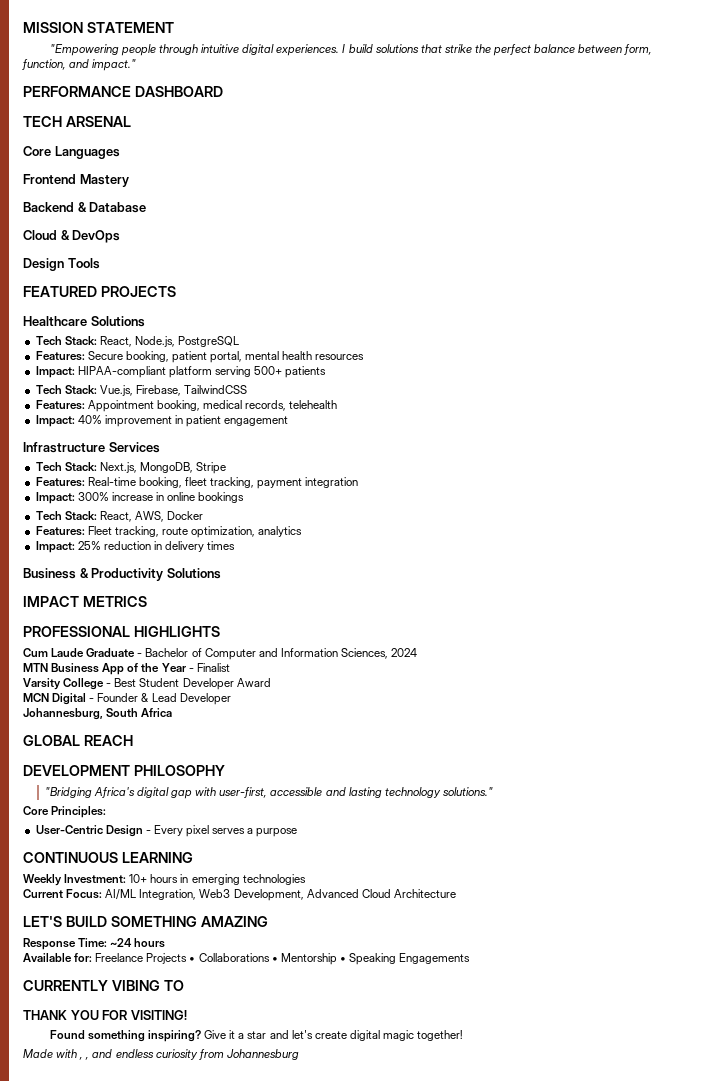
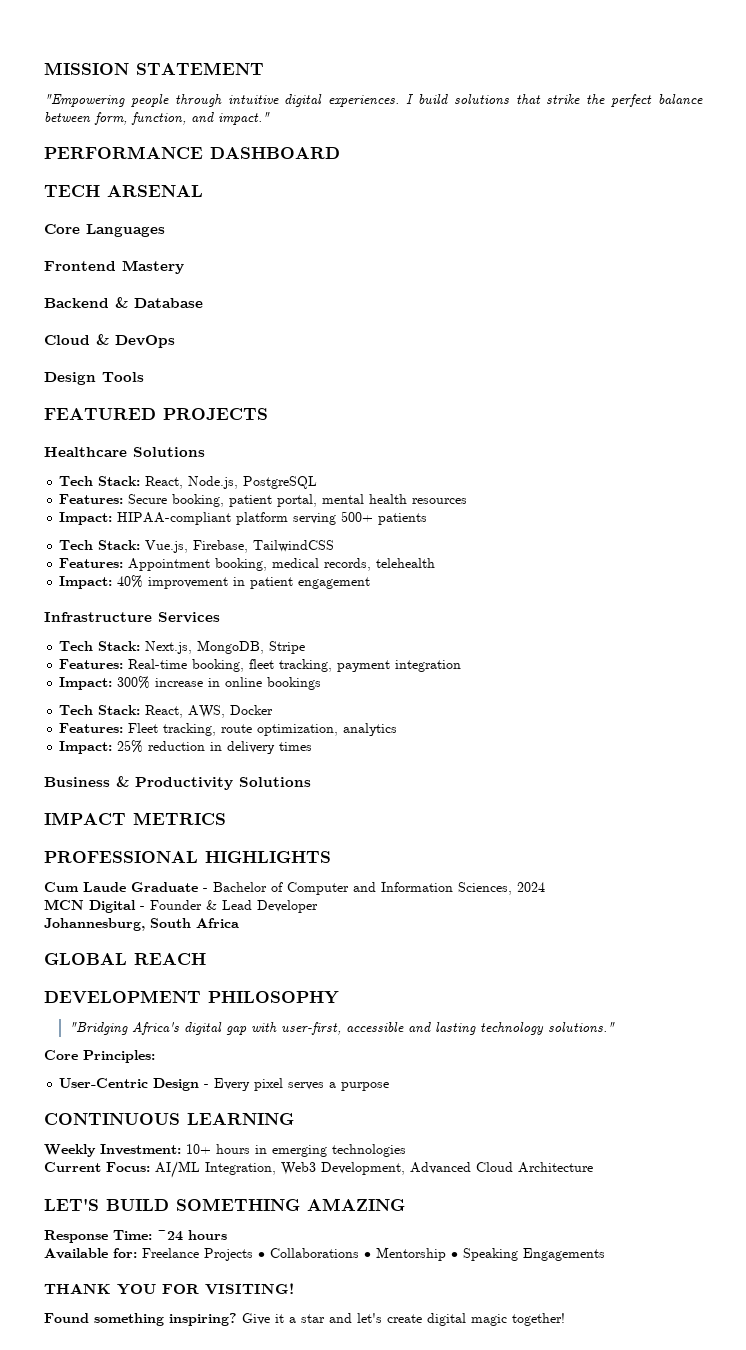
[23,663,230,675] [23,678,271,690] // MTN Business App of the Year - Finalist // Varsity College - Best Student Developer Award -> (545, 887) none
[23,980,184,991] // CURRENTLY VIBING TO -> (605, 1254) none
[23,1049,299,1060] // Made with , , and endless curiosity from Johannesburg -> (565, 1319) none

